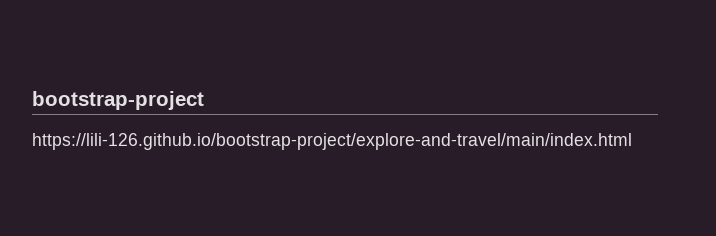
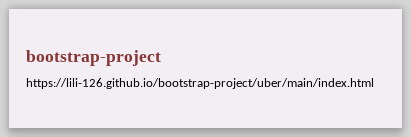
[32,133,632,150] https://lili-126.github.io/bootstrap-project/explore-and-travel/main/index.html -> [26,78,374,89] https://lili-126.github.io/bootstrap-project/uber/main/index.html

